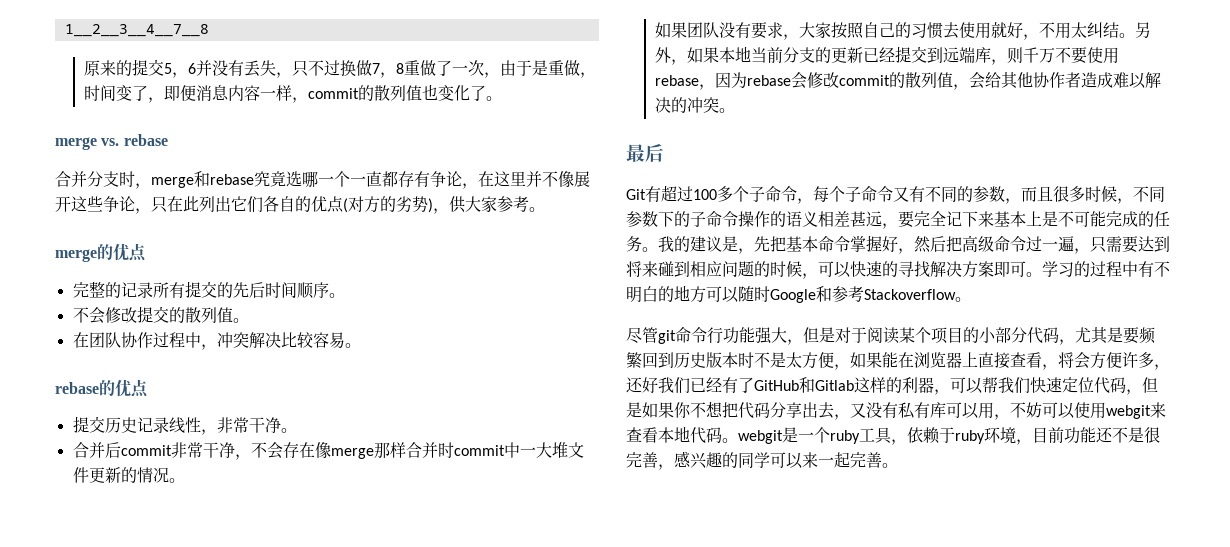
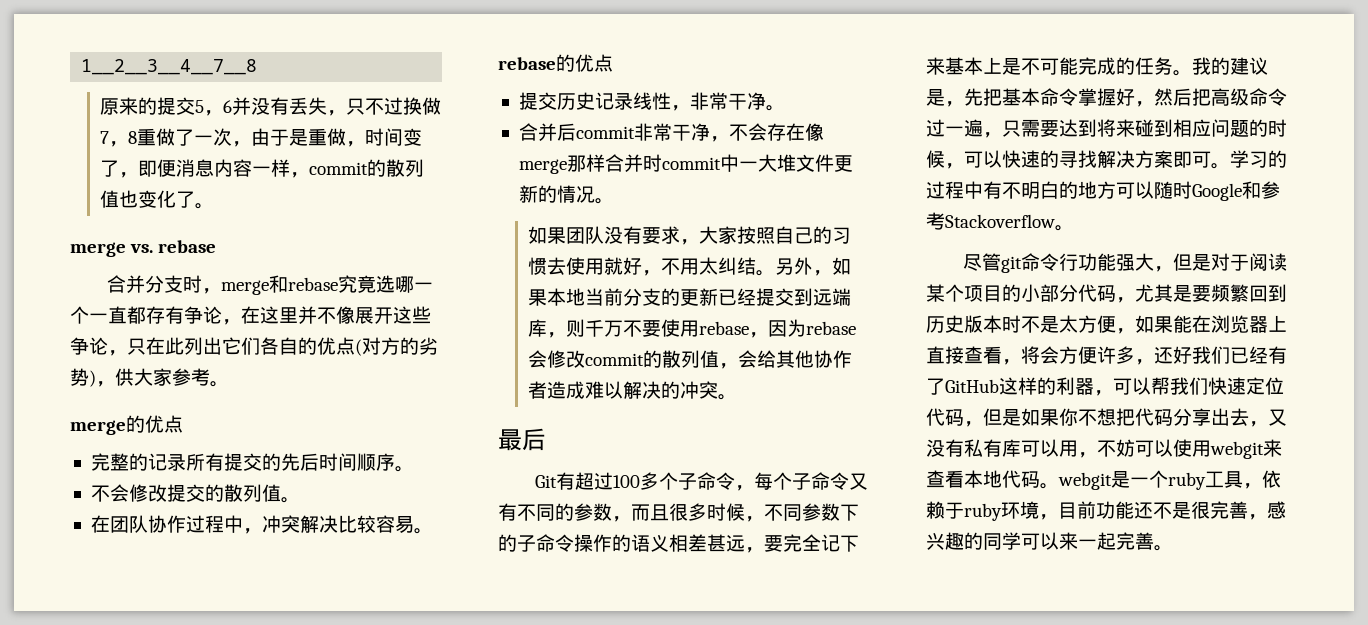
[799,377,854,393] 和Gitlab -> (999, 386) none

